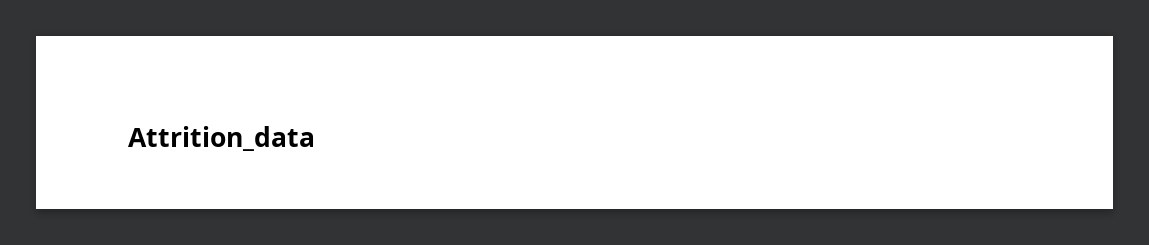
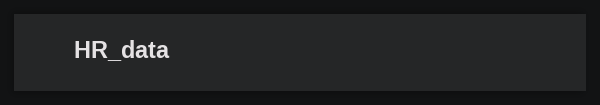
[128,126,315,151] Attrition_data -> [74,40,170,61] HR_data

